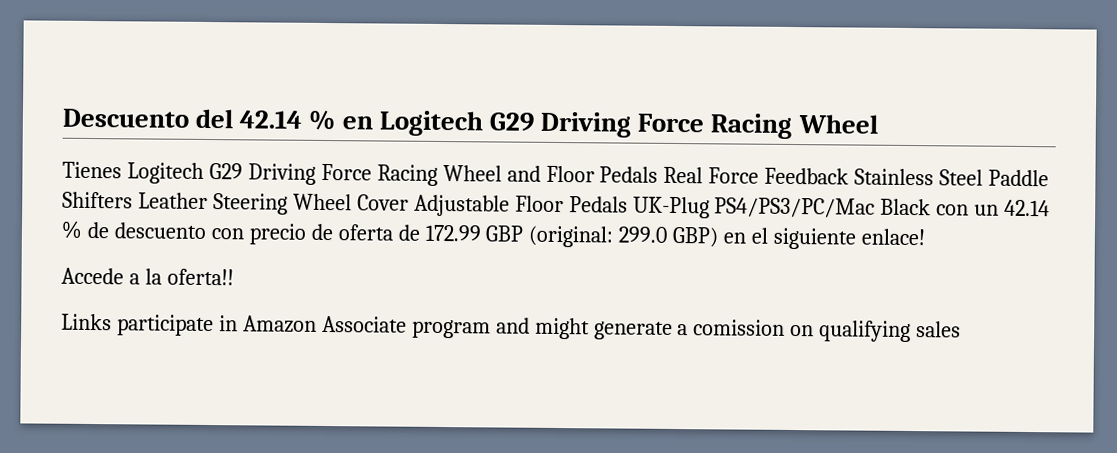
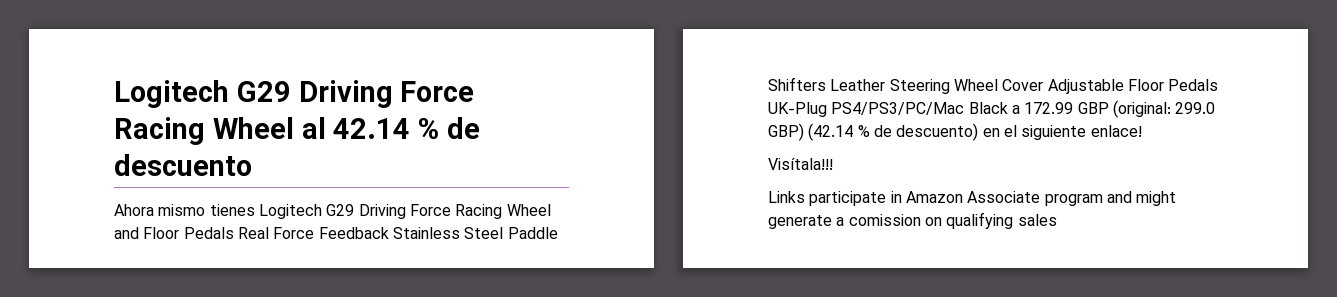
[62,108,878,140] [62,161,122,179] Descuento del 42.14 % en Logitech G29 Driving Force Racing Wheel // Tienes -> [114,80,475,108] [114,117,481,145] [114,154,252,176] [114,204,255,216] Logitech G29 Driving Force Racing Wheel al 42.14 % de descuento // Ahora mismo tienes
[936,199,1051,217] [61,220,421,245] con un 42.14 % de descuento con precio de oferta de -> [1011,105,1020,114] a
(719, 237) none -> [808,123,979,141] (42.14 % de descuento)
[61,267,234,286] Accede a la oferta!! -> [768,158,833,170] Visítala!!!

